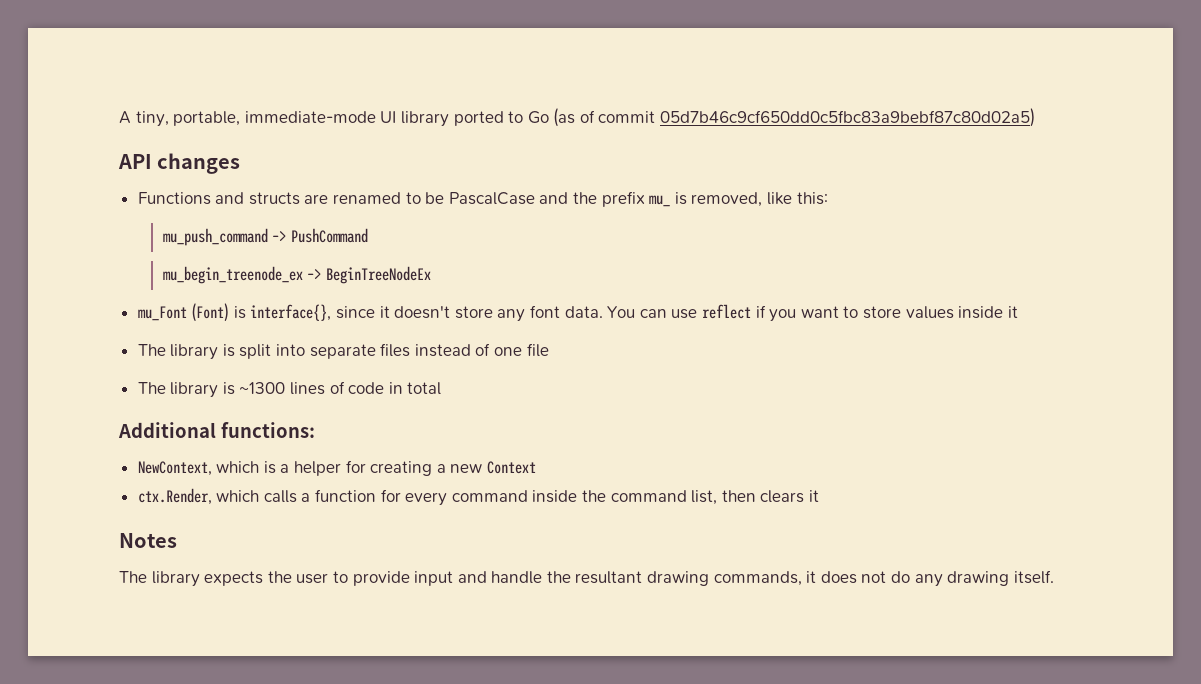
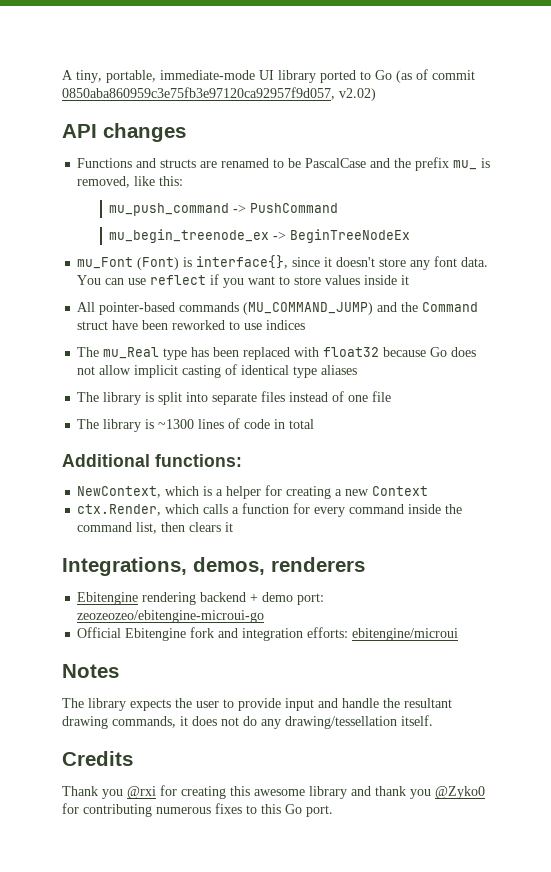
[660,108,1036,127] 05d7b46c9cf650dd0c5fbc83a9bebf87c80d02a5) -> [62,87,376,101] 0850aba860959c3e75fb3e97120ca92957f9d057, v2.02)
(1018, 312) none -> [77,302,479,315] [77,320,306,330] [77,347,477,360] [77,364,358,378] // All pointer-based commands (MU_COMMAND_JUMP) and the Command struct have been reworked to use indices // The mu_Real type has been replaced with float32 because Go does not allow implicit casting of identical type aliases
(819, 496) none -> [62,557,365,576] [77,592,325,605] [77,610,265,623] [77,627,459,641] // Integrations, demos, renderers // Ebitengine rendering backend + demo port: zeozeozeo/ebitengine-microui-go // Official Ebitengine fork and integration efforts: ebitengine/microui
[947,571,1010,586] drawing -> [285,716,397,729] drawing/tessellation
(1054, 577) none -> [62,751,133,766] [62,785,485,799] [62,803,333,817] // Credits // Thank you @rxi for creating this awesome library and thank you @Zyko0 for contributing numerous fixes to this Go port.

